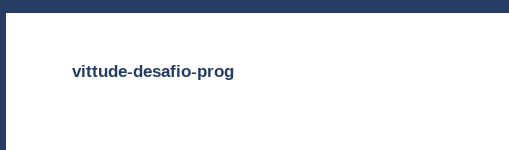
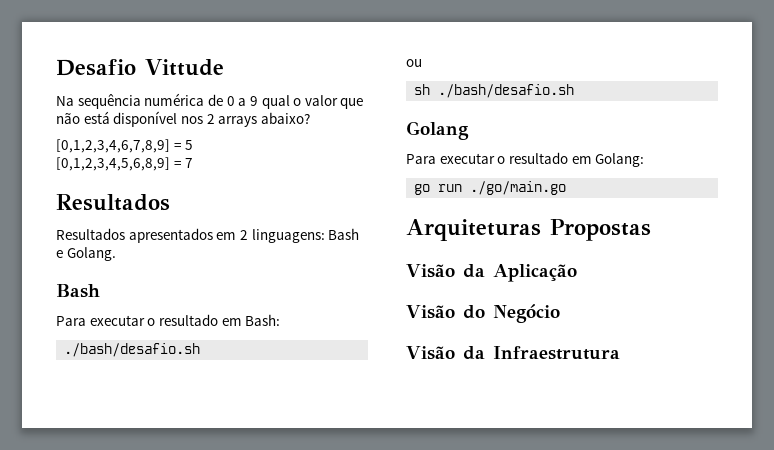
[72,65,234,80] vittude-desafio-prog -> [56,59,224,76] [56,93,364,109] [56,111,310,127] [56,139,194,153] [56,157,194,171] [56,194,170,211] [56,228,360,243] [56,247,116,261] [56,284,100,298] [56,314,281,326] [64,343,201,357] [406,59,422,67] [414,84,575,98] [406,121,469,140] [406,152,645,167] [414,181,567,195] [406,219,651,241] [406,264,577,282] [406,304,560,323] [406,346,620,360] Desafio Vittude // Na sequência numérica de 0 a 9 qual o valor que não está disponível nos 2 arrays abaixo? // [0,1,2,3,4,6,7,8,9] = 5 // [0,1,2,3,4,5,6,8,9] = 7 // Resultados // Resultados apresentados em 2 linguagens: Bash e Golang. // Bash // Para executar o resultado em Bash: // ./bash/desafio.sh // ou // sh ./bash/desafio.sh // Golang // Para executar o resultado em Golang: // go run ./go/main.go // Arquiteturas Propostas // Visão da Aplicação // Visão do Negócio // Visão da Infraestrutura

